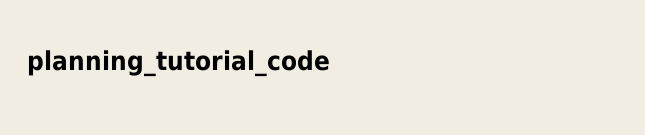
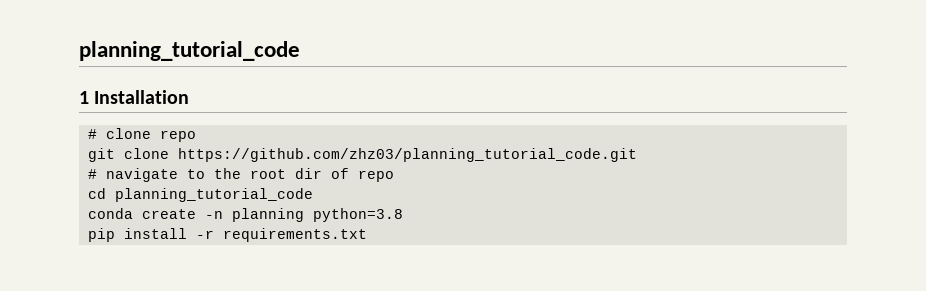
[27,50,330,77] planning_tutorial_code -> [79,41,300,61] [79,90,190,104] [87,128,196,142] [87,148,637,162] [87,168,394,182] [87,188,313,202] [87,208,403,222] [87,228,367,242] planning_tutorial_code // 1 Installation // # clone repo // git clone https://github.com/zhz03/planning_tutorial_code.git // # navigate to the root dir of repo // cd planning_tutorial_code // conda create -n planning python=3.8 // pip install -r requirements.txt

